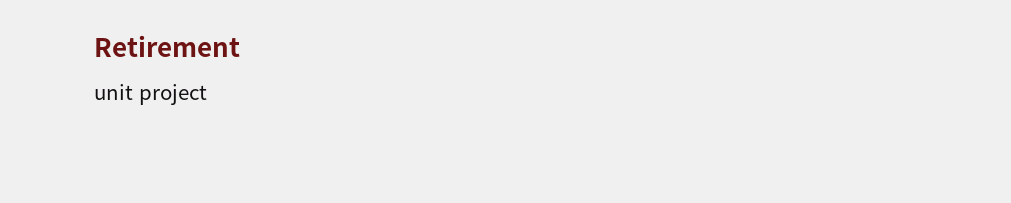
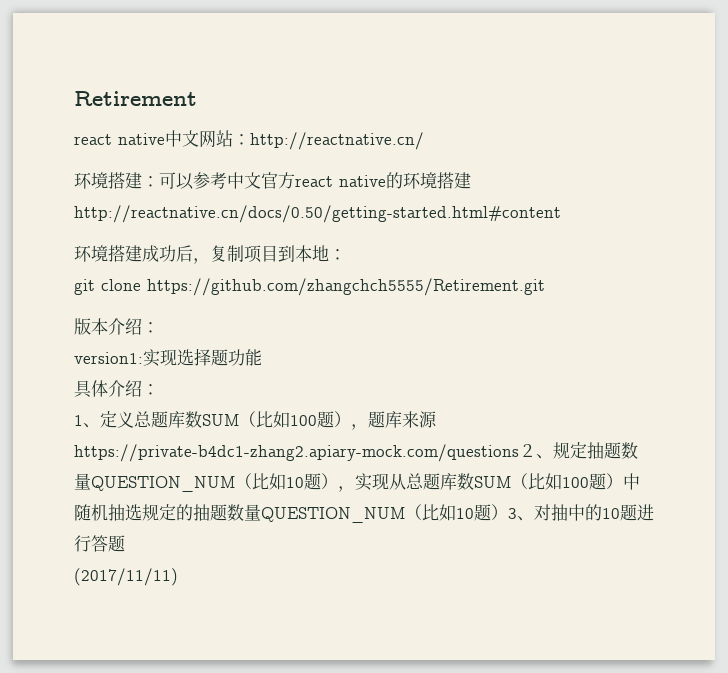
[94,84,207,105] unit project -> [74,130,424,150] [74,172,471,190] [74,205,561,223] [74,245,346,264] [74,278,545,296] [74,318,159,335] [74,348,262,367] [74,380,159,398] [74,411,437,430] [74,442,638,462] [74,473,640,492] [74,504,654,523] [74,535,125,552] [74,568,178,586] react native中文网站：http://reactnative.cn/ // 环境搭建：可以参考中文官方react native的环境搭建http://reactnative.cn/docs/0.50/getting-started.html#content // 环境搭建成功后，复制项目到本地： // git clone https://github.com/zhangchch5555/Retirement.git // 版本介绍： // version1:实现选择题功能 // 具体介绍： // 1、定义总题库数SUM（比如100题），题库来源https://private-b4dc1-zhang2.apiary-mock.com/questions２、规定抽题数量QUESTION_NUM（比如10题），实现从总题库数SUM（比如100题）中随机抽选规定的抽题数量QUESTION_NUM（比如10题）3、对抽中的10题进行答题 // (2017/11/11)

